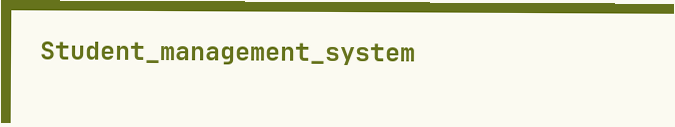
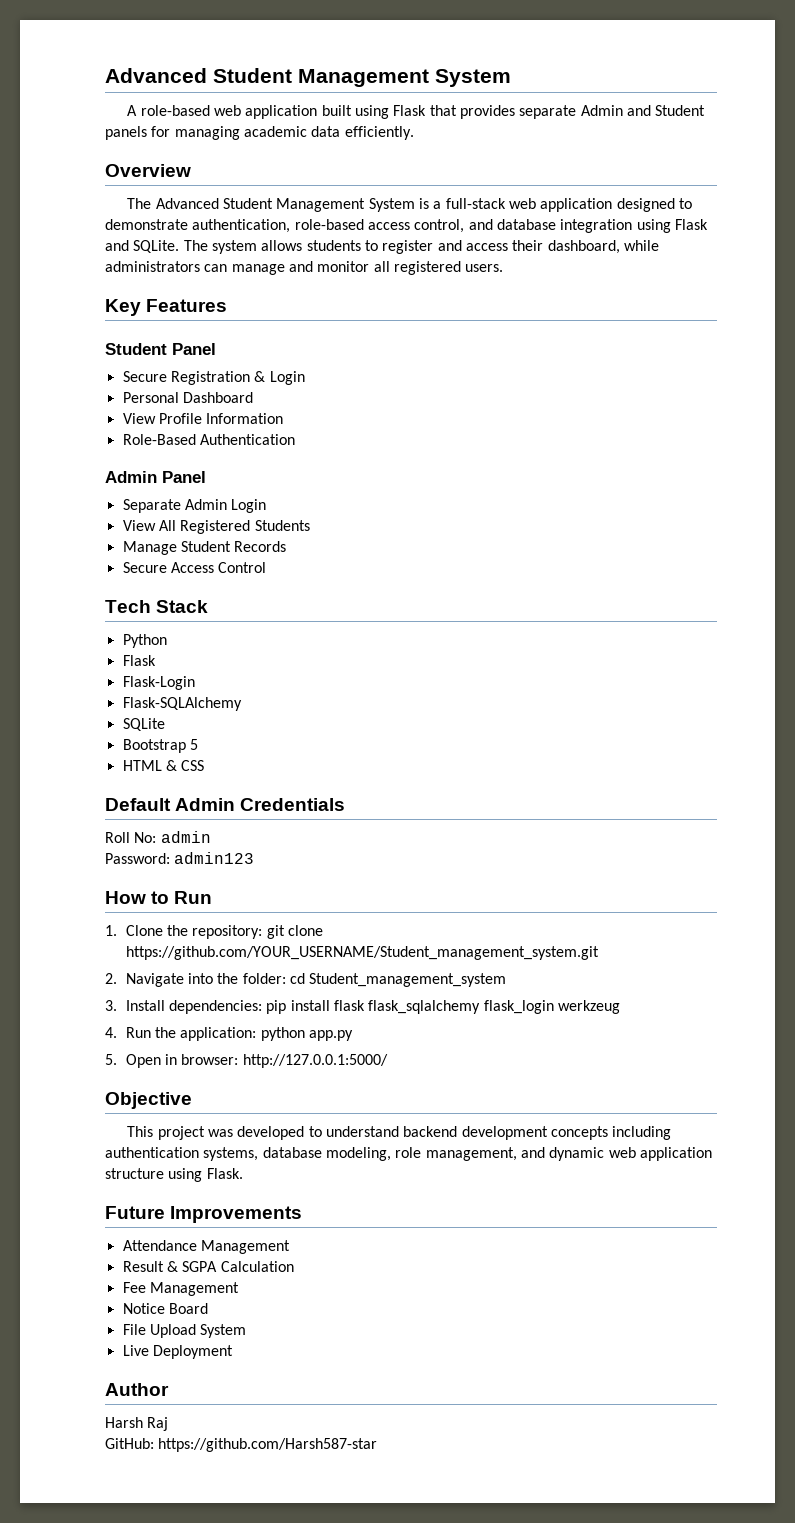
[39,41,416,66] Student_management_system -> [105,68,511,87] [127,105,706,119] [105,126,414,140] [105,164,191,177] [127,198,692,212] [105,219,708,233] [105,240,659,254] [105,261,504,275] [105,299,228,316] [105,343,216,355] [122,371,305,385] [122,392,253,403] [122,413,284,424] [122,434,295,445] [105,471,206,483] [122,499,267,513] [122,520,310,534] [122,541,287,555] [122,562,267,573] [105,600,209,613] [122,634,167,648] [122,655,156,666] [122,676,195,690] [122,697,242,711] [122,718,165,731] [122,739,198,753] [122,760,205,771] [105,798,346,811] [105,831,211,843] [105,852,255,864] [105,891,213,904] [105,925,324,939] [125,946,599,960] [105,973,507,987] [105,1000,621,1014] [105,1027,354,1041] [105,1054,388,1068] [105,1092,192,1109] [127,1126,672,1140] [105,1147,712,1161] [105,1168,243,1182] [105,1206,303,1223] [122,1240,290,1254] [122,1261,294,1272] [122,1282,239,1296] [122,1303,208,1314] [122,1324,247,1338] [122,1345,233,1359] [105,1383,169,1396] [105,1417,169,1431] [105,1438,378,1452] Advanced Student Management System // A role-based web application built using Flask that provides separate Admin and Student panels for managing academic data efficiently. // Overview // The Advanced Student Management System is a full-stack web application designed to demonstrate authentication, role-based access control, and database integration using Flask and SQLite. The system allows students to register and access their dashboard, while administrators can manage and monitor all registered users. // Key Features // Student Panel // Secure Registration & Login // Personal Dashboard // View Profile Information // Role-Based Authentication // Admin Panel // Separate Admin Login // View All Registered Students // Manage Student Records // Secure Access Control // Tech Stack // Python // Flask // Flask-Login // Flask-SQLAlchemy // SQLite // Bootstrap 5 // HTML & CSS // Default Admin Credentials // Roll No: admin // Password: admin123 // How to Run // 1. Clone the repository: git clone https://github.com/YOUR_USERNAME/Student_management_system.git // 2. Navigate into the folder: cd Student_management_system // 3. Install dependencies: pip install flask flask_sqlalchemy flask_login werkzeug // 4. Run the application: python app.py // 5. Open in browser: http://127.0.0.1:5000/ // Objective // This project was developed to understand backend development concepts including authentication systems, database modeling, role management, and dynamic web application structure using Flask. // Future Improvements // Attendance Management // Result & SGPA Calculation // Fee Management // Notice Board // File Upload System // Live Deployment // Author // Harsh Raj // GitHub: https://github.com/Harsh587-star

